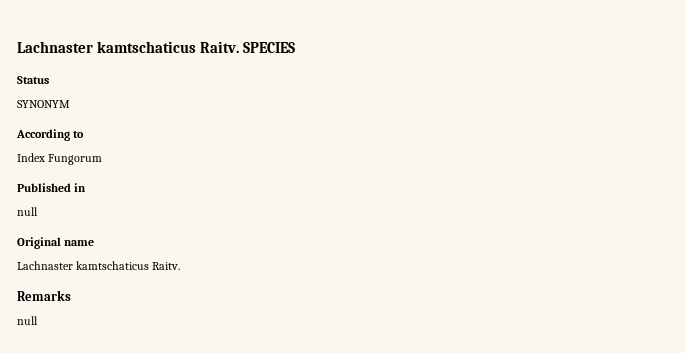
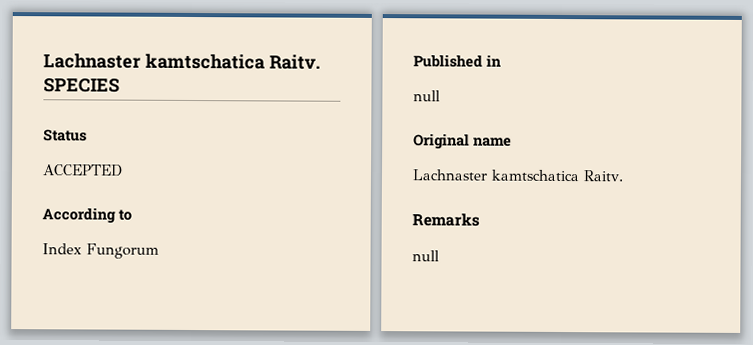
[17,41,197,53] Lachnaster kamtschaticus -> [43,53,265,70] Lachnaster kamtschatica
[17,100,70,108] SYNONYM -> [42,164,123,177] ACCEPTED
[76,261,150,270] kamtschaticus -> [491,169,580,182] kamtschatica

